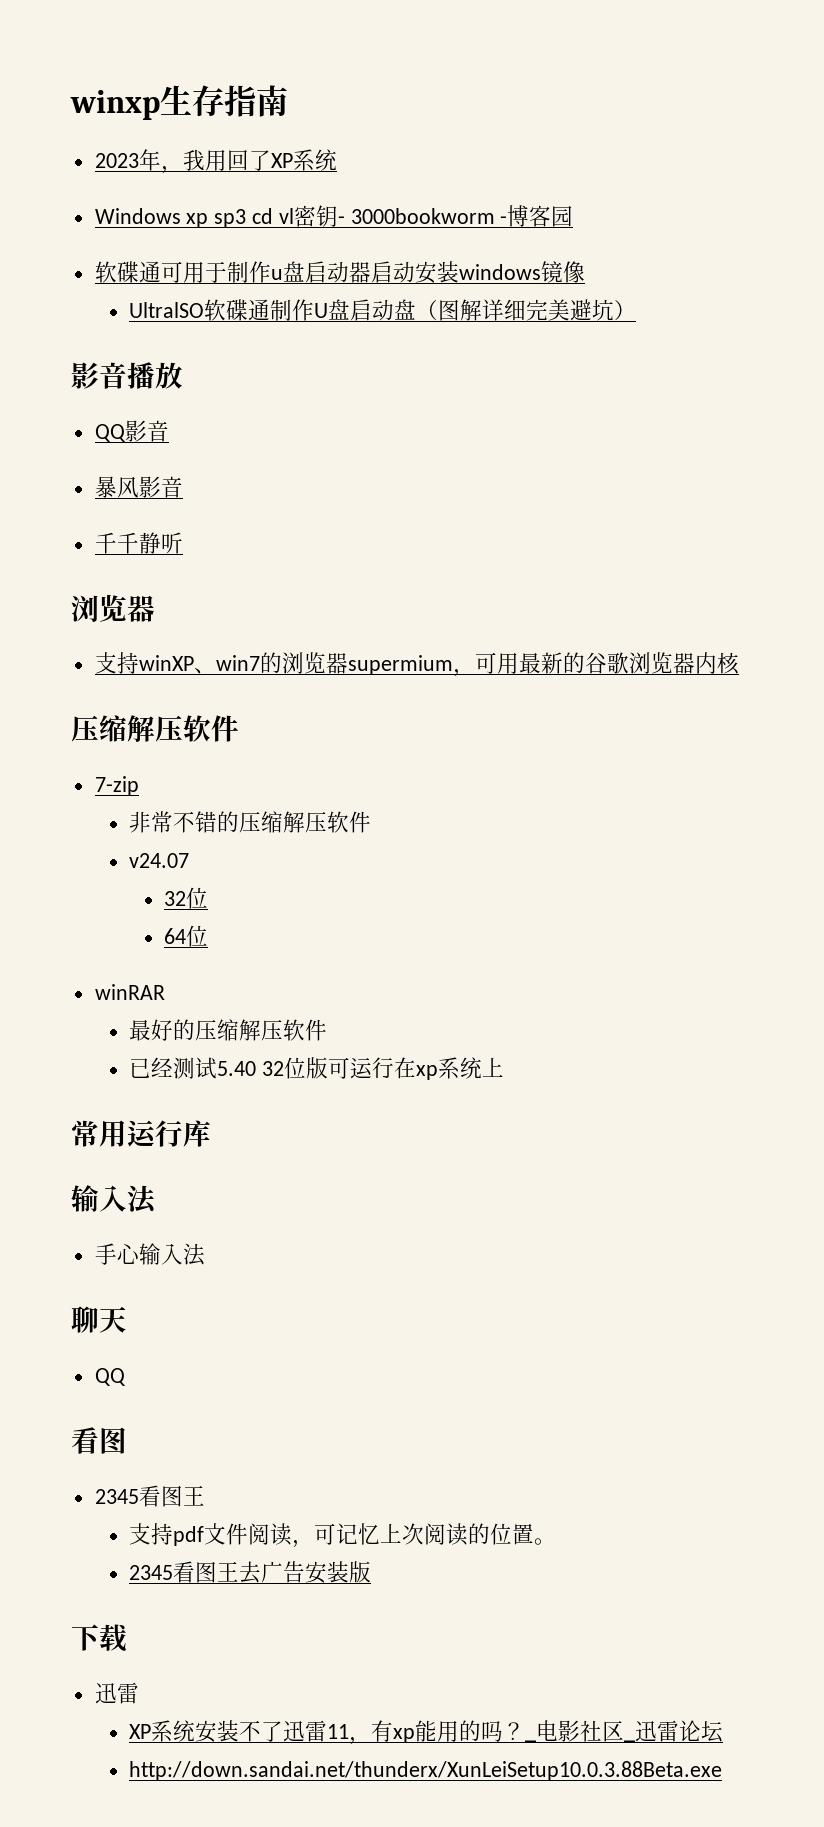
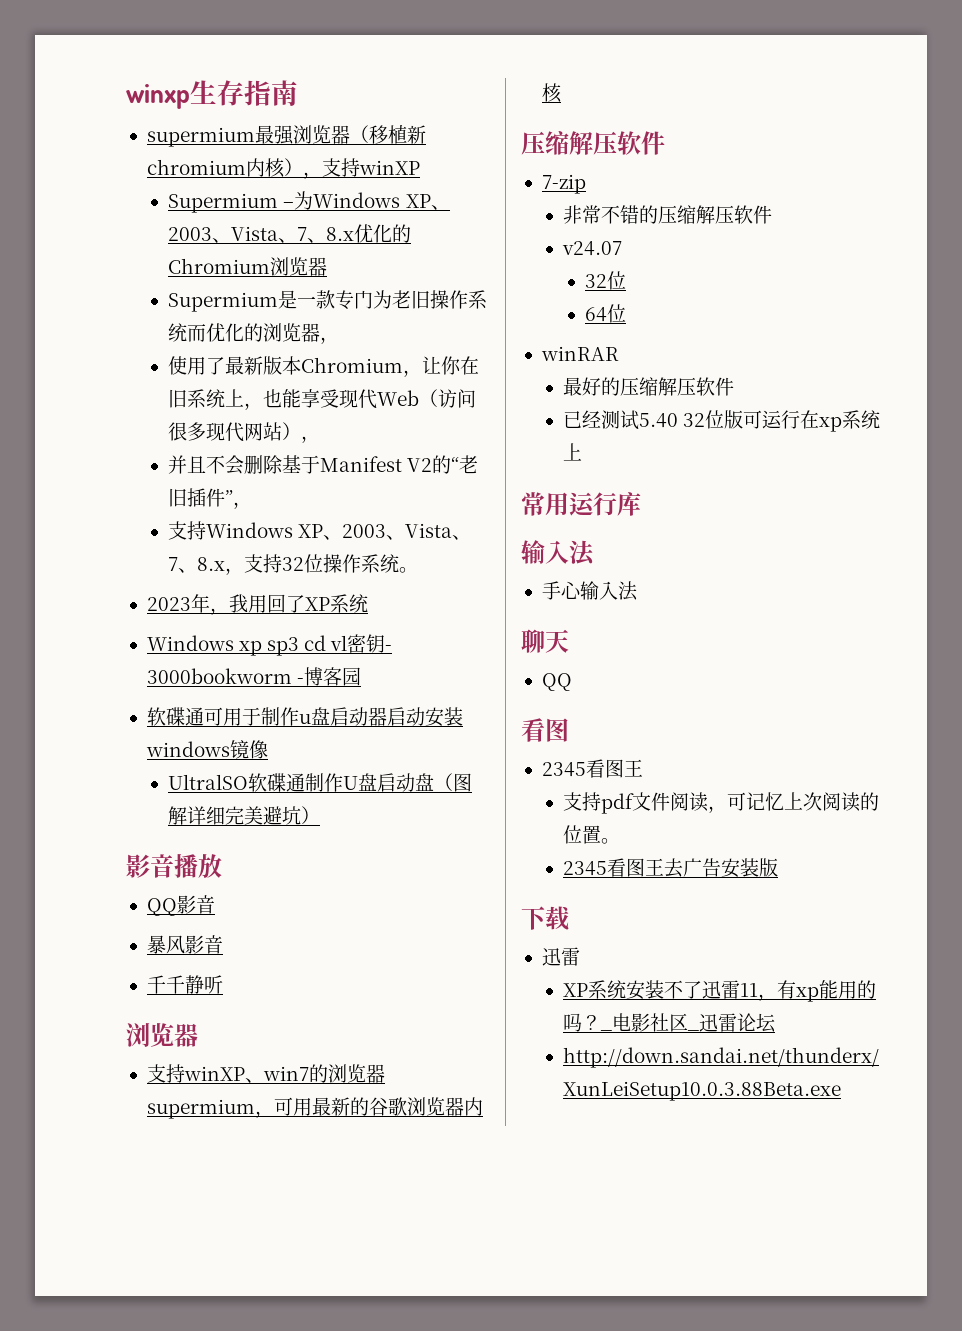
(288, 101) none -> [146,125,426,147] [146,158,420,179] [168,191,450,213] [168,224,412,243] [168,257,328,276] [168,290,488,312] [168,323,340,344] [168,356,480,377] [168,389,477,410] [168,422,321,443] [168,455,479,475] [168,488,253,509] [168,521,472,540] [168,554,419,575] // supermium最强浏览器（移植新chromium内核），支持winXP // Supermium –为Windows XP、2003、Vista、7、8.x优化的Chromium浏览器 // Supermium是一款专门为老旧操作系统而优化的浏览器， // 使用了最新版本Chromium，让你在旧系统上，也能享受现代Web（访问很多现代网站）， // 并且不会删除基于Manifest V2的“老旧插件”， // 支持Windows XP、2003、Vista、7、8.x，支持32位操作系统。

